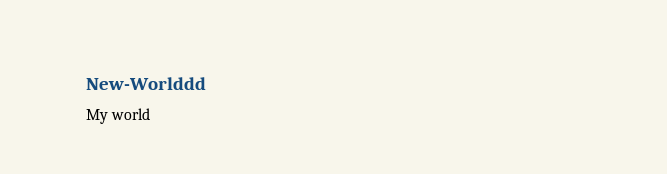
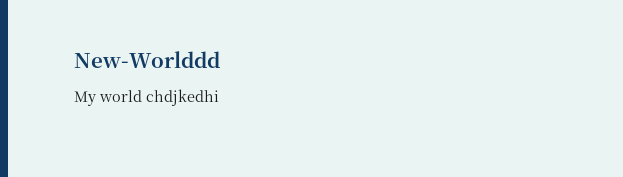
(151, 114) none -> [146,89,219,106] chdjkedhi

